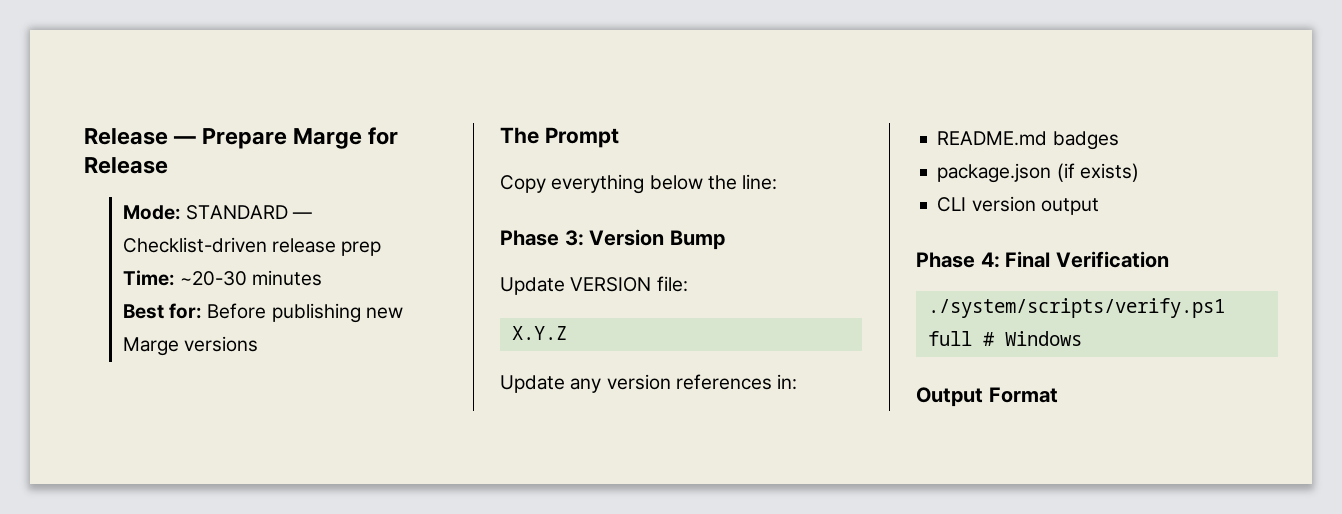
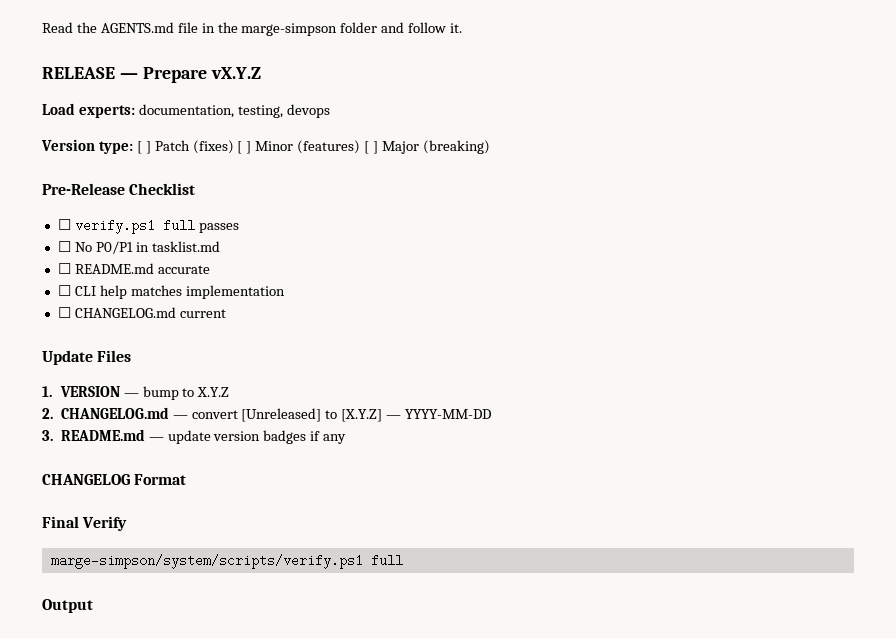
[84,127,399,149] [84,157,168,174] [122,205,313,220] [122,237,382,256] [122,270,323,286] [122,303,403,323] [122,336,258,356] [500,127,619,148] [500,174,778,194] [500,229,725,250] [500,276,688,295] [511,326,567,340] [500,374,798,393] [937,131,1119,150] [937,163,1139,183] [937,196,1099,215] [916,251,1169,268] [927,298,1225,318] [927,331,1082,346] Release — Prepare Marge for Release // Mode: STANDARD — Checklist-driven release prep // Time: ~20-30 minutes // Best for: Before publishing new Marge versions // The Prompt // Copy everything below the line: // Phase 3: Version Bump // Update VERSION file: // X.Y.Z // Update any version references in: // README.md badges // package.json (if exists) // CLI version output // Phase 4: Final Verification // ./system/scripts/verify.ps1 full # Windows -> [42,22,463,36] [42,67,261,83] [42,103,330,118] [41,139,490,154] [42,183,196,195] [57,219,239,234] [57,241,220,254] [57,263,210,274] [57,285,285,299] [57,307,226,318] [42,350,132,365] [42,386,230,400] [42,407,492,422] [42,429,347,444] [42,474,187,485] [42,516,128,531] [50,554,403,569] Read the AGENTS.md file in the marge-simpson folder and follow it. // RELEASE — Prepare vX.Y.Z // Load experts: documentation, testing, devops // Version type: [ ] Patch (fixes) [ ] Minor (features) [ ] Major (breaking) // Pre-Release Checklist // ☐ verify.ps1 full passes // ☐ No P0/P1 in tasklist.md // ☐ README.md accurate // ☐ CLI help matches implementation // ☐ CHANGELOG.md current // Update Files // 1. VERSION — bump to X.Y.Z // 2. CHANGELOG.md — convert [Unreleased] to [X.Y.Z] — YYYY-MM-DD // 3. README.md — update version badges if any // CHANGELOG Format // Final Verify // marge-simpson/system/scripts/verify.ps1 full
[988,387,1058,403] Format -> (93, 606) none

